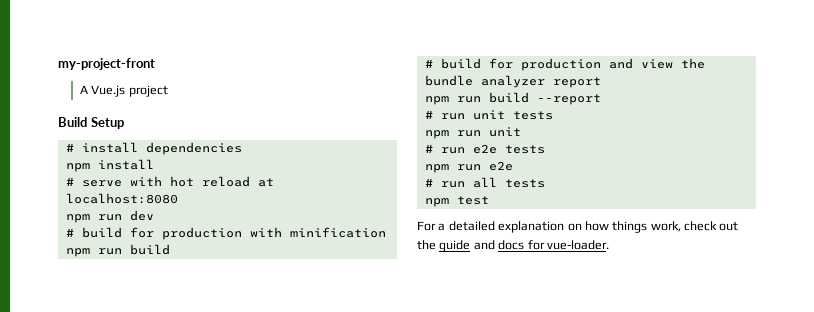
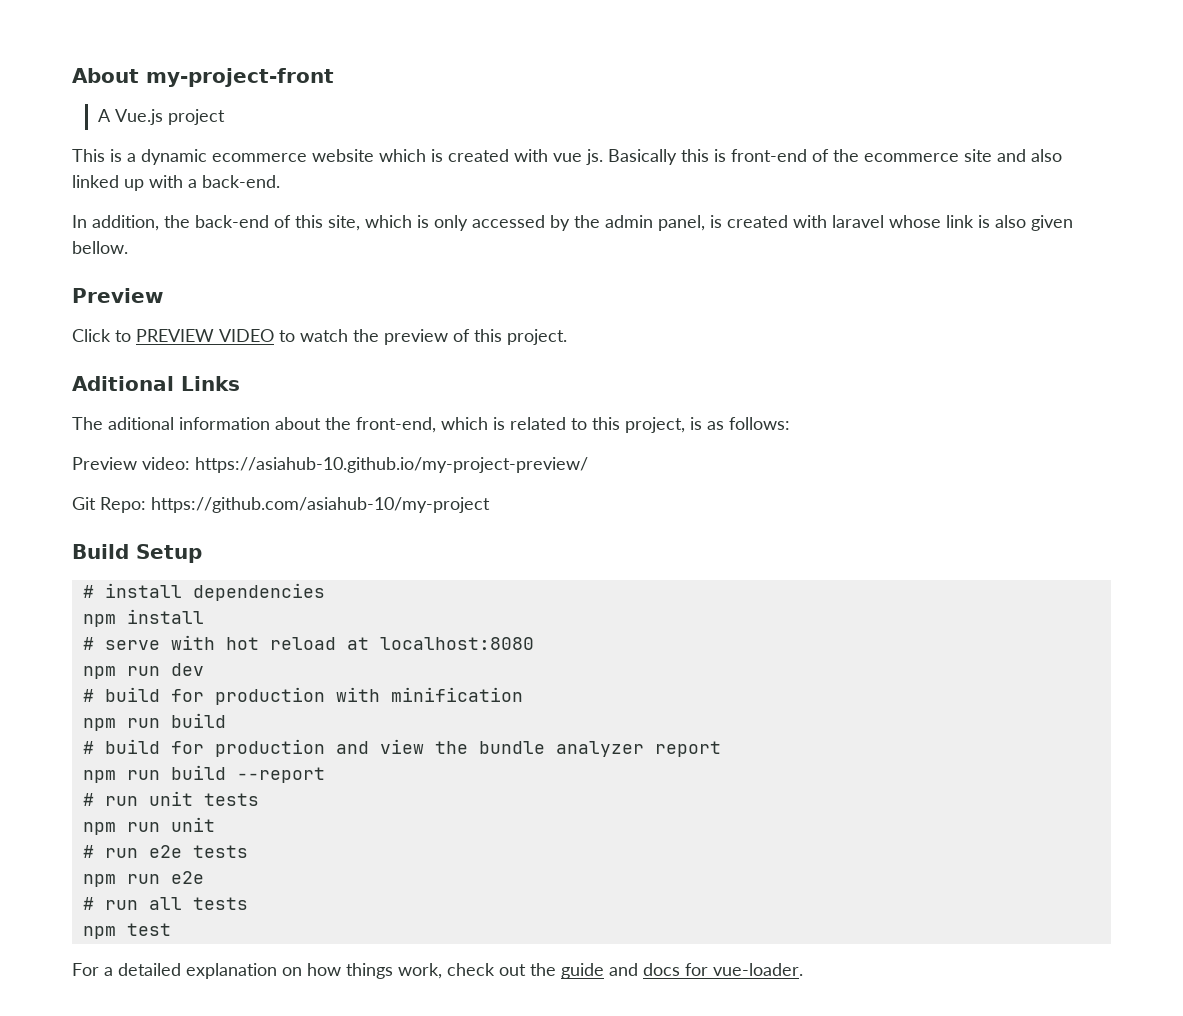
(58, 64) none -> [72,68,139,83] About
(168, 91) none -> [72,149,1062,165] [72,175,280,191] [72,215,1073,231] [72,241,128,254] [72,288,163,303] [72,329,567,345] [72,376,240,391] [72,417,790,433] [72,457,588,473] [72,497,490,513] // This is a dynamic ecommerce website which is created with vue js. Basically this is front-end of the ecommerce site and also linked up with a back-end. // In addition, the back-end of this site, which is only accessed by the admin panel, is created with laravel whose link is also given bellow. // Preview // Click to PREVIEW VIDEO to watch the preview of this project. // Aditional Links // The aditional information about the front-end, which is related to this project, is as follows: // Preview video: https://asiahub-10.github.io/my-project-preview/ // Git Repo: https://github.com/asiahub-10/my-project

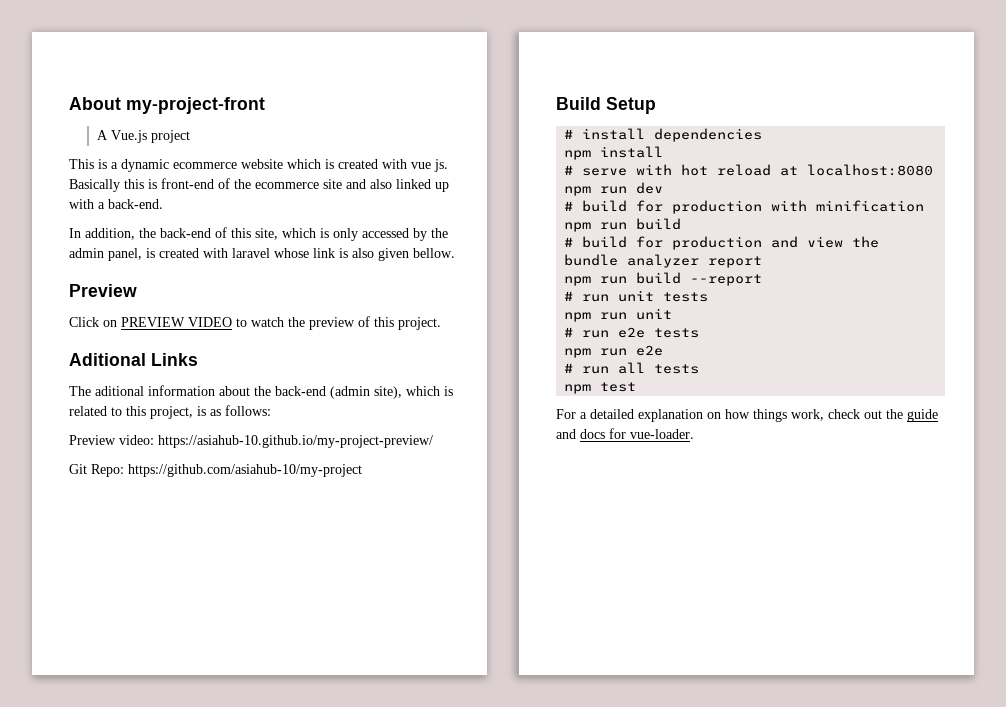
[115,330,131,342] to -> [103,320,117,327] on
[356,417,436,433] front-end, -> [275,386,402,399] back-end (admin site),

